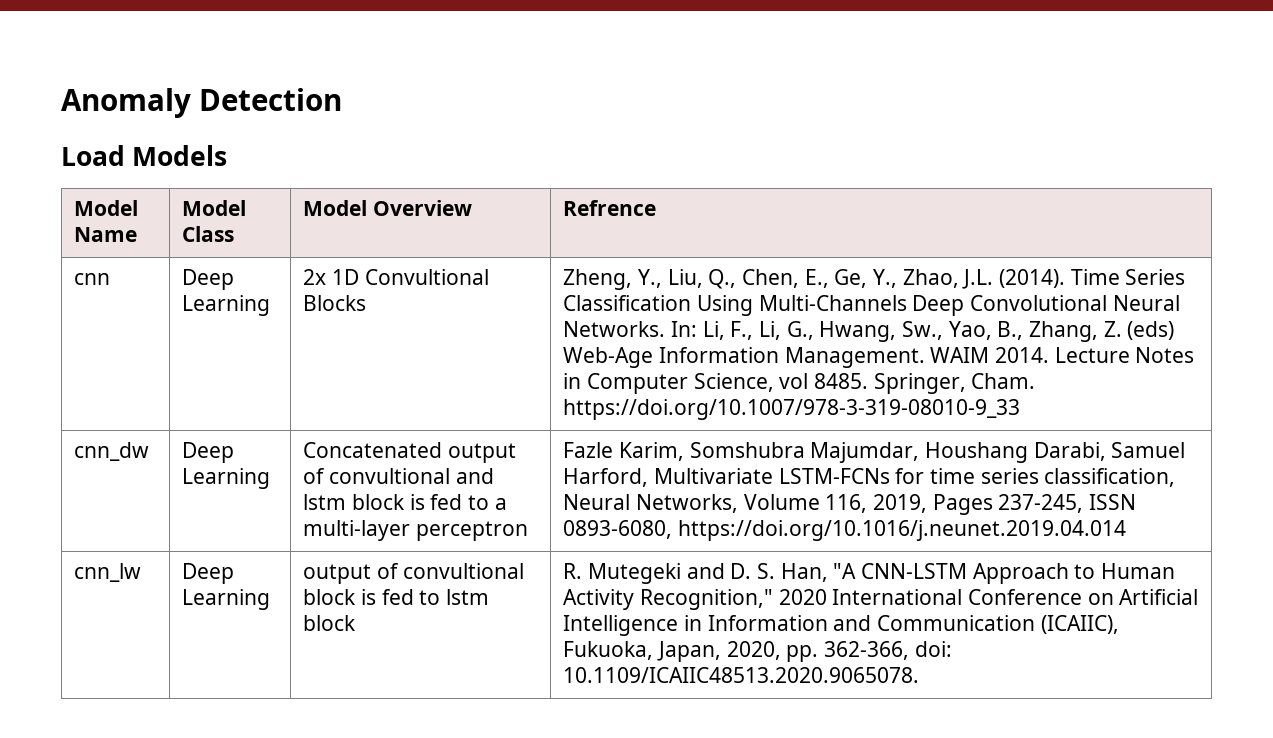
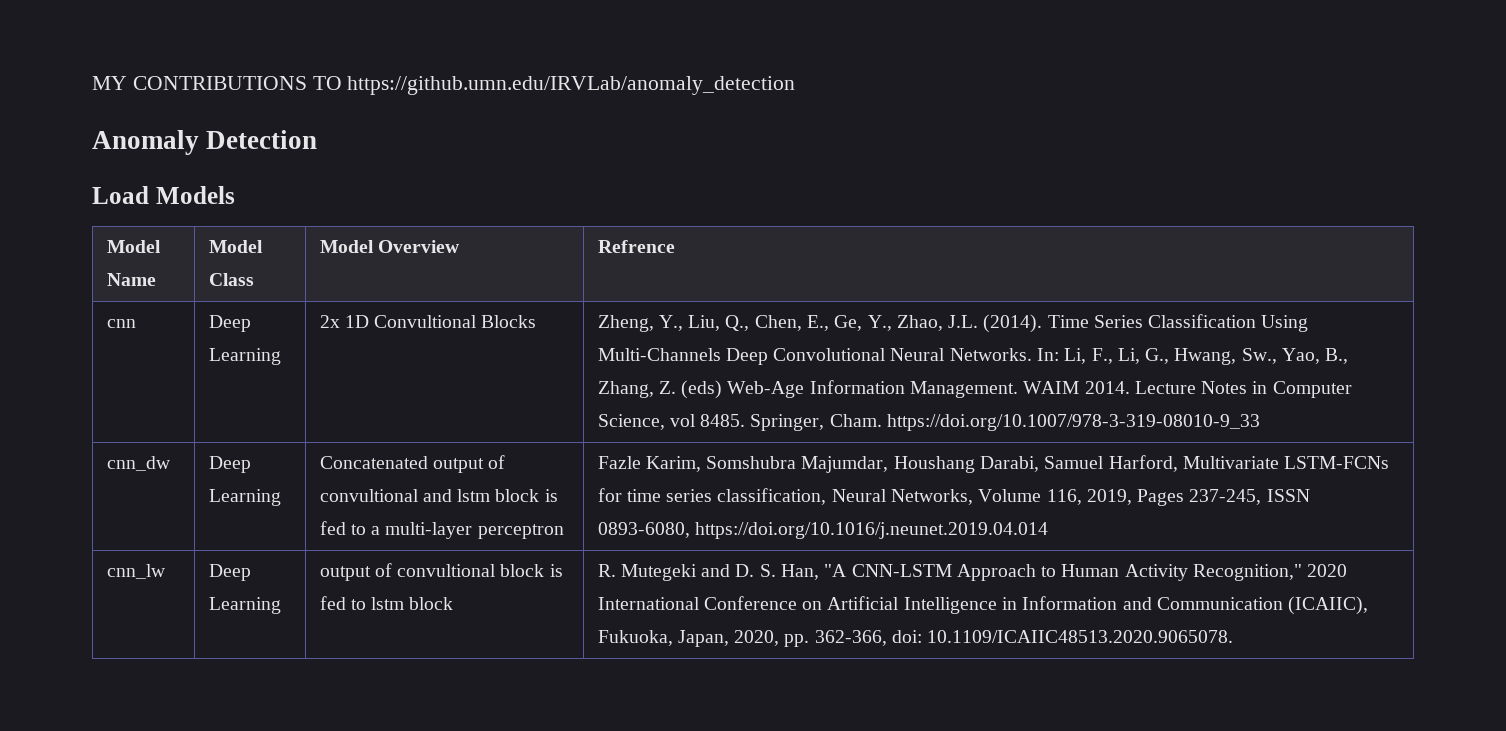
(61, 103) none -> [92,76,796,95] MY CONTRIBUTIONS TO https://github.umn.edu/IRVLab/anomaly_detection //

